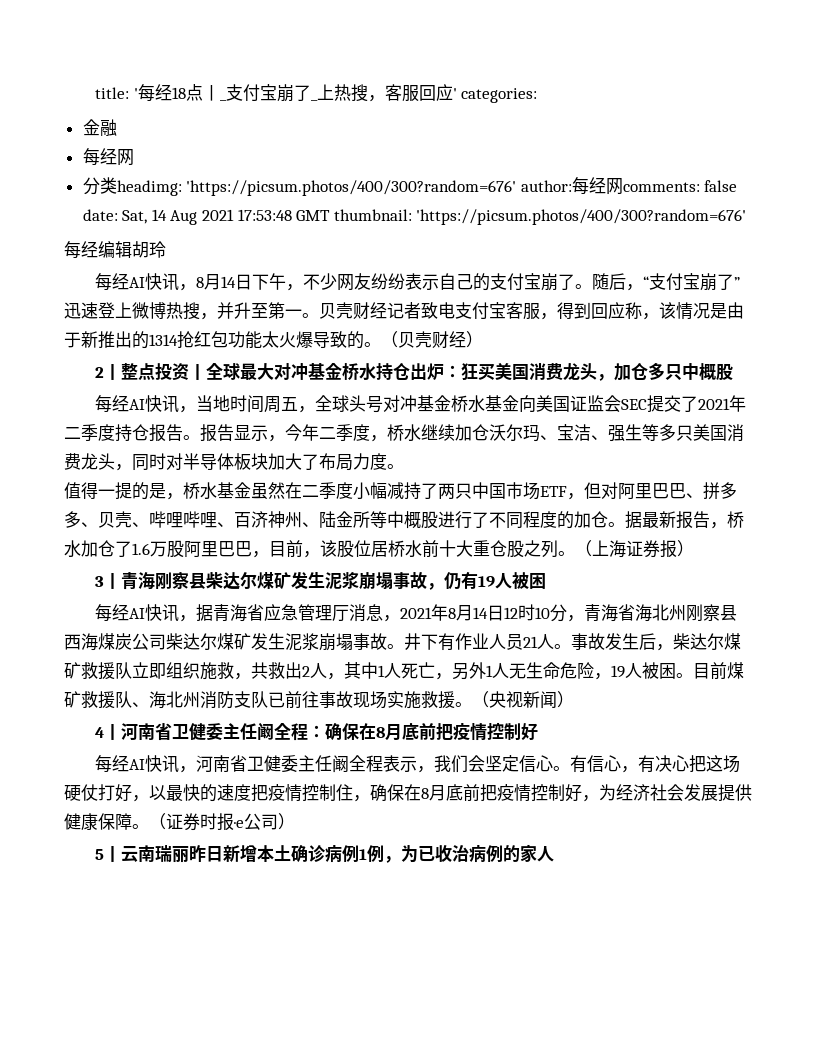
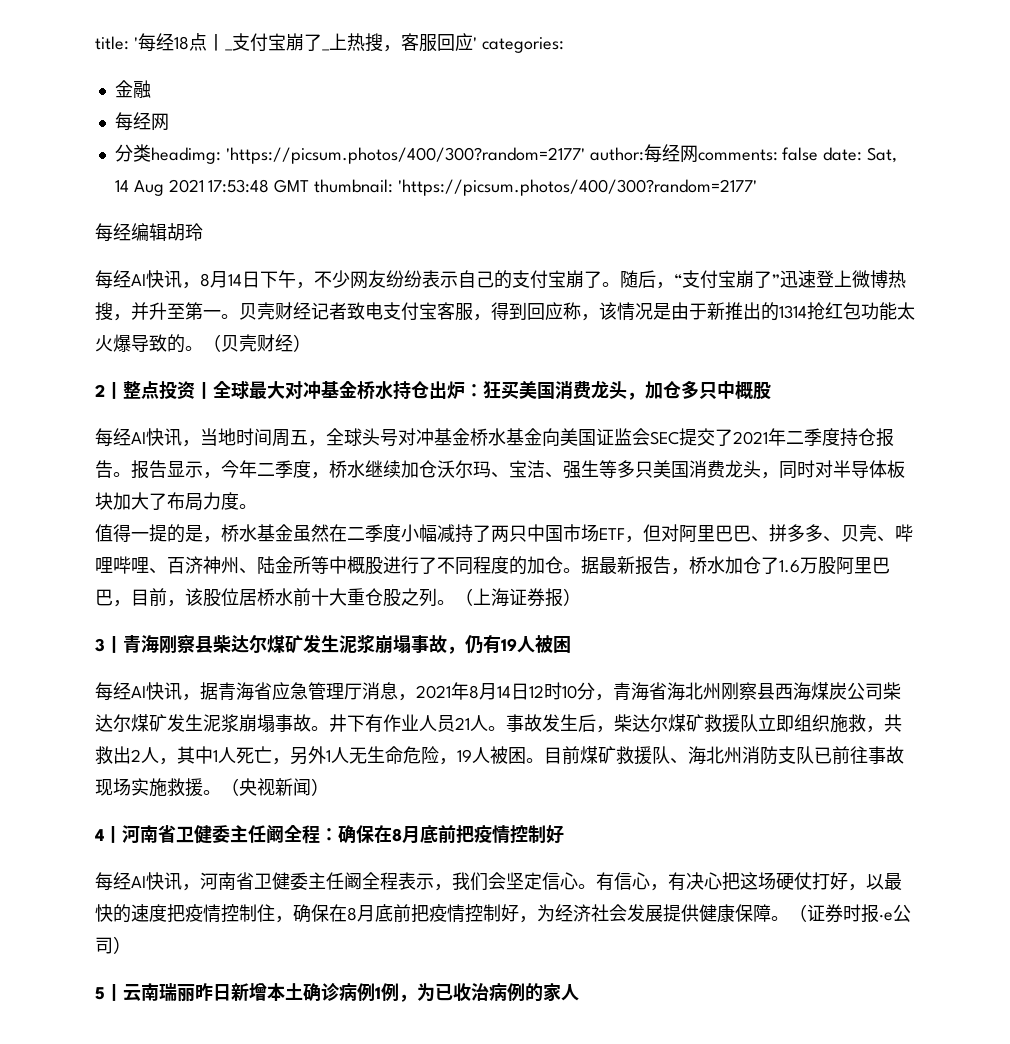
[186,180,517,196] 'https://picsum.photos/400/300?random=676' -> [225,147,585,164] 'https://picsum.photos/400/300?random=2177'
[416,209,747,225] 'https://picsum.photos/400/300?random=676' -> [397,179,757,196] 'https://picsum.photos/400/300?random=2177'

